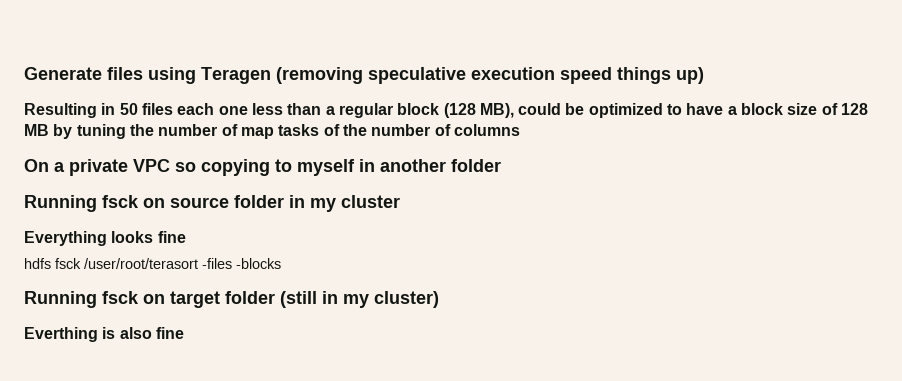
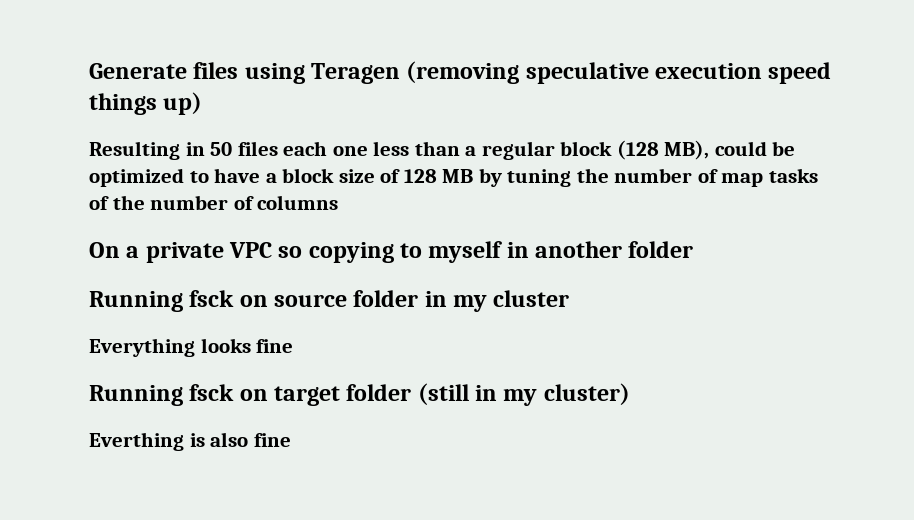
[24,258,281,269] // hdfs fsck /user/root/terasort -files -blocks -> (294, 346) none

